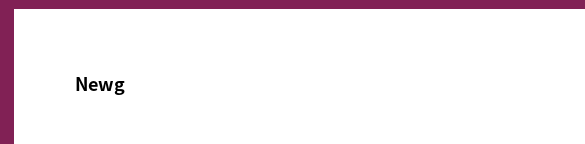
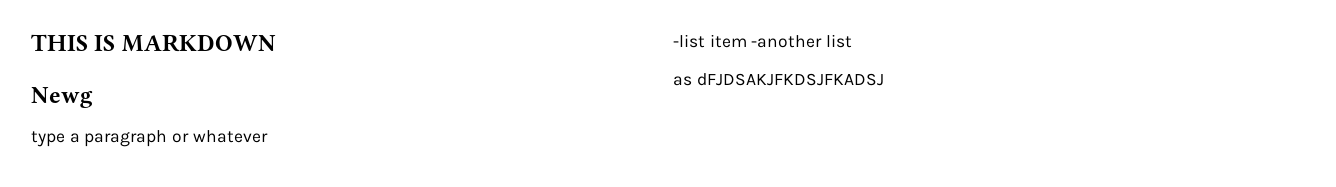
[75,77,125,95] Newg -> [31,34,276,52] [31,87,93,108] [31,130,268,147] [673,34,853,48] [673,73,884,86] THIS IS MARKDOWN // Newg // type a paragraph or whatever // -list item -another list // as dFJDSAKJFKDSJFKADSJ

